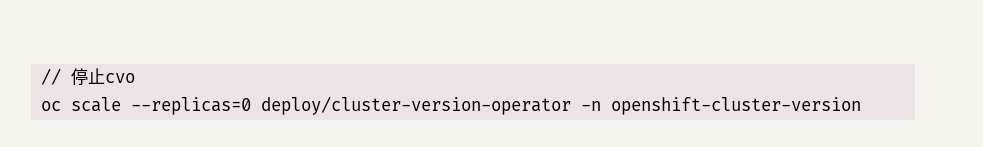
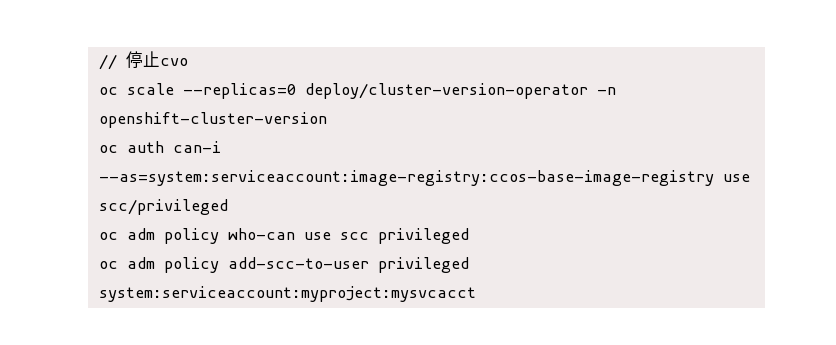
(862, 106) none -> [98,141,221,153] [98,170,750,186] [98,199,228,215] [98,228,469,244] [98,257,469,273] [98,286,476,302] // oc auth can-i --as=system:serviceaccount:image-registry:ccos-base-image-registry use scc/privileged // oc adm policy who-can use scc privileged // oc adm policy add-scc-to-user privileged system:serviceaccount:myproject:mysvcacct

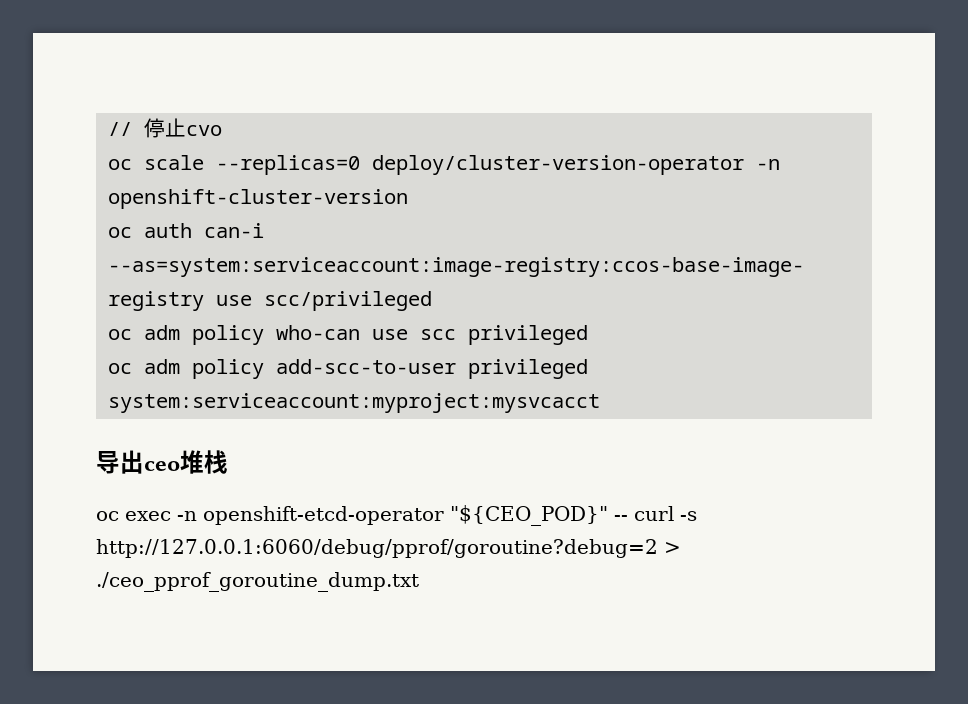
(476, 294) none -> [96,450,228,474] [96,505,697,526] [96,539,681,558] [96,572,419,592] // 导出ceo堆栈 // oc exec -n openshift-etcd-operator "${CEO_POD}" -- curl -s http://127.0.0.1:6060/debug/pprof/goroutine?debug=2 > ./ceo_pprof_goroutine_dump.txt

